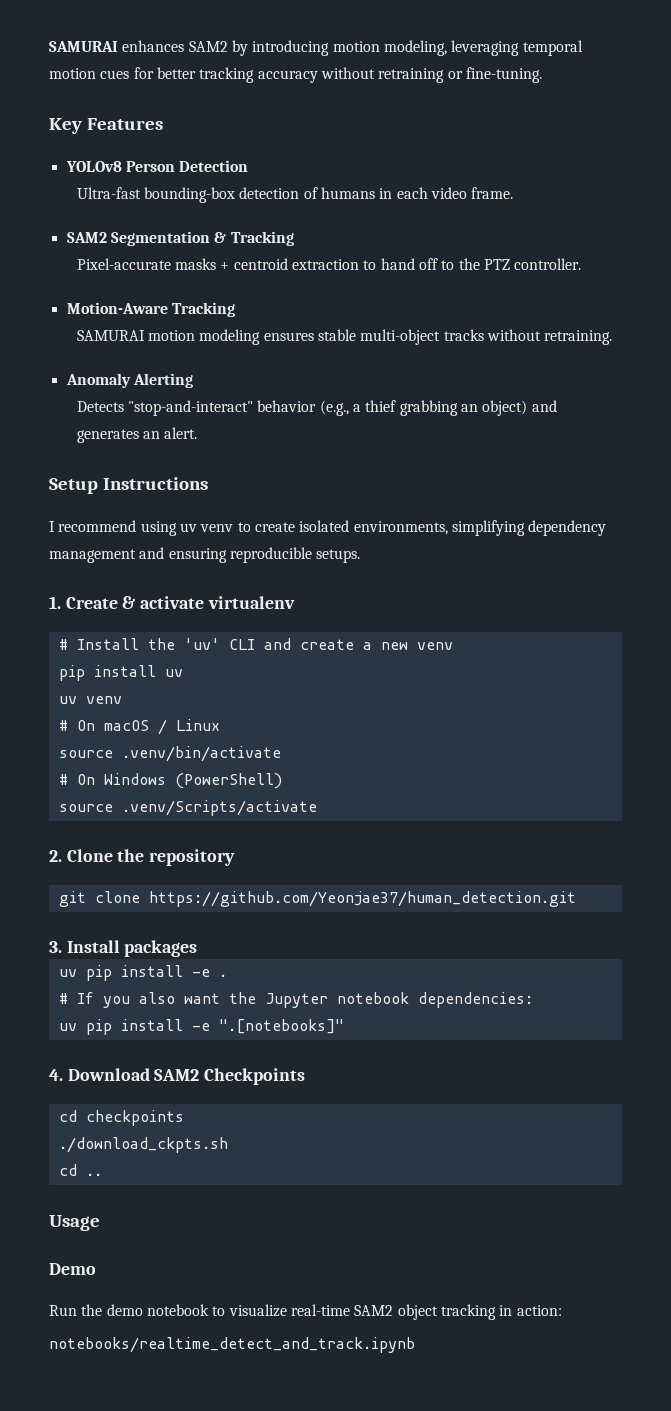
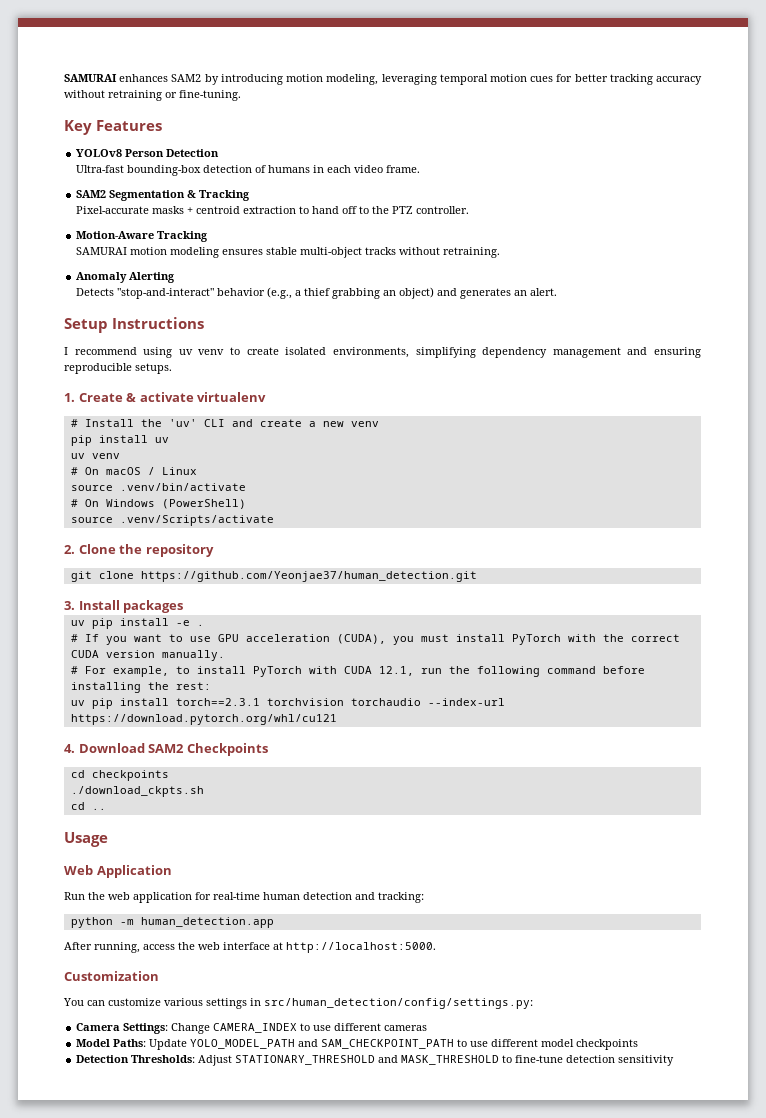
[138,992,533,1008] [58,1019,344,1035] also want the Jupyter notebook dependencies: // uv pip install -e ".[notebooks]" -> [133,634,680,645] [70,650,225,661] [70,666,645,677] [70,682,211,693] [70,698,505,709] [70,714,337,725] want to use GPU acceleration (CUDA), you must install PyTorch with the correct CUDA version manually. // # For example, to install PyTorch with CUDA 12.1, run the following command before installing the rest: // uv pip install torch==2.3.1 torchvision torchaudio --index-url https://download.pytorch.org/whl/cu121
[49,1263,96,1275] Demo -> [64,865,172,878] Web Application
[106,1304,562,1320] [49,1337,415,1353] demo notebook to visualize real-time SAM2 object tracking in action: // notebooks/realtime_detect_and_track.ipynb -> [108,892,424,903] [70,917,274,928] [64,942,436,953] [64,971,159,981] [63,998,533,1009] [76,1023,428,1034] [76,1039,639,1050] [76,1055,675,1066] web application for real-time human detection and tracking: // python -m human_detection.app // After running, access the web interface at http://localhost:5000. // Customization // You can customize various settings in src/human_detection/config/settings.py: // Camera Settings: Change CAMERA_INDEX to use different cameras // Model Paths: Update YOLO_MODEL_PATH and SAM_CHECKPOINT_PATH to use different model checkpoints // Detection Thresholds: Adjust STATIONARY_THRESHOLD and MASK_THRESHOLD to fine-tune detection sensitivity

